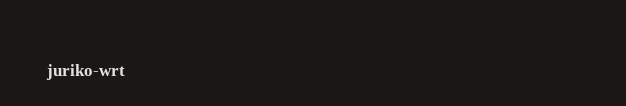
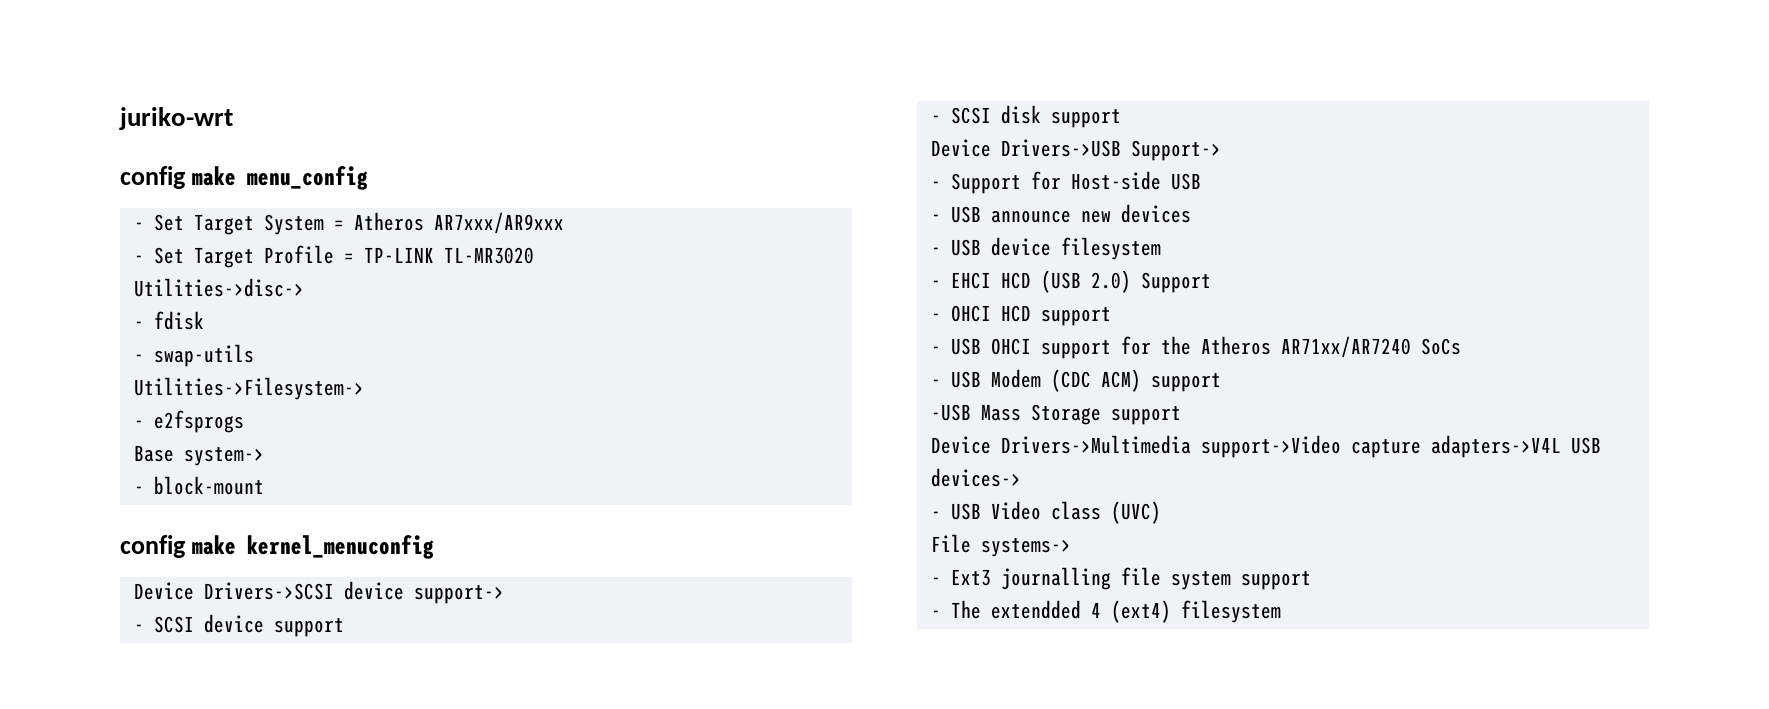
(125, 72) none -> [120,166,368,190] [133,212,564,235] [133,245,534,268] [133,278,304,297] [133,311,204,330] [133,344,254,367] [133,377,364,400] [133,410,244,433] [133,445,264,466] [133,476,264,495] [120,535,434,559] [133,581,504,604] [133,614,344,637] [930,105,1121,128] [930,139,1221,161] [930,171,1201,194] [930,204,1191,223] [930,237,1161,260] [930,270,1211,293] [930,305,1111,326] [930,336,1461,359] [930,369,1221,392] [930,404,1181,425] [930,435,1601,458] [930,468,1021,487] [930,501,1161,524] [930,534,1071,557] [930,567,1311,590] [930,600,1281,623] // config make menu_config // - Set Target System = Atheros AR7xxx/AR9xxx // - Set Target Profile = TP-LINK TL-MR3020 // Utilities->disc-> // - fdisk // - swap-utils // Utilities->Filesystem-> // - e2fsprogs // Base system-> // - block-mount // config make kernel_menuconfig // Device Drivers->SCSI device support-> // - SCSI device support // - SCSI disk support // Device Drivers->USB Support-> // - Support for Host-side USB // - USB announce new devices // - USB device filesystem // - EHCI HCD (USB 2.0) Support // - OHCI HCD support // - USB OHCI support for the Atheros AR71xx/AR7240 SoCs // - USB Modem (CDC ACM) support // -USB Mass Storage support // Device Drivers->Multimedia support->Video capture adapters->V4L USB devices-> // - USB Video class (UVC) // File systems-> // - Ext3 journalling file system support // - The extendded 4 (ext4) filesystem

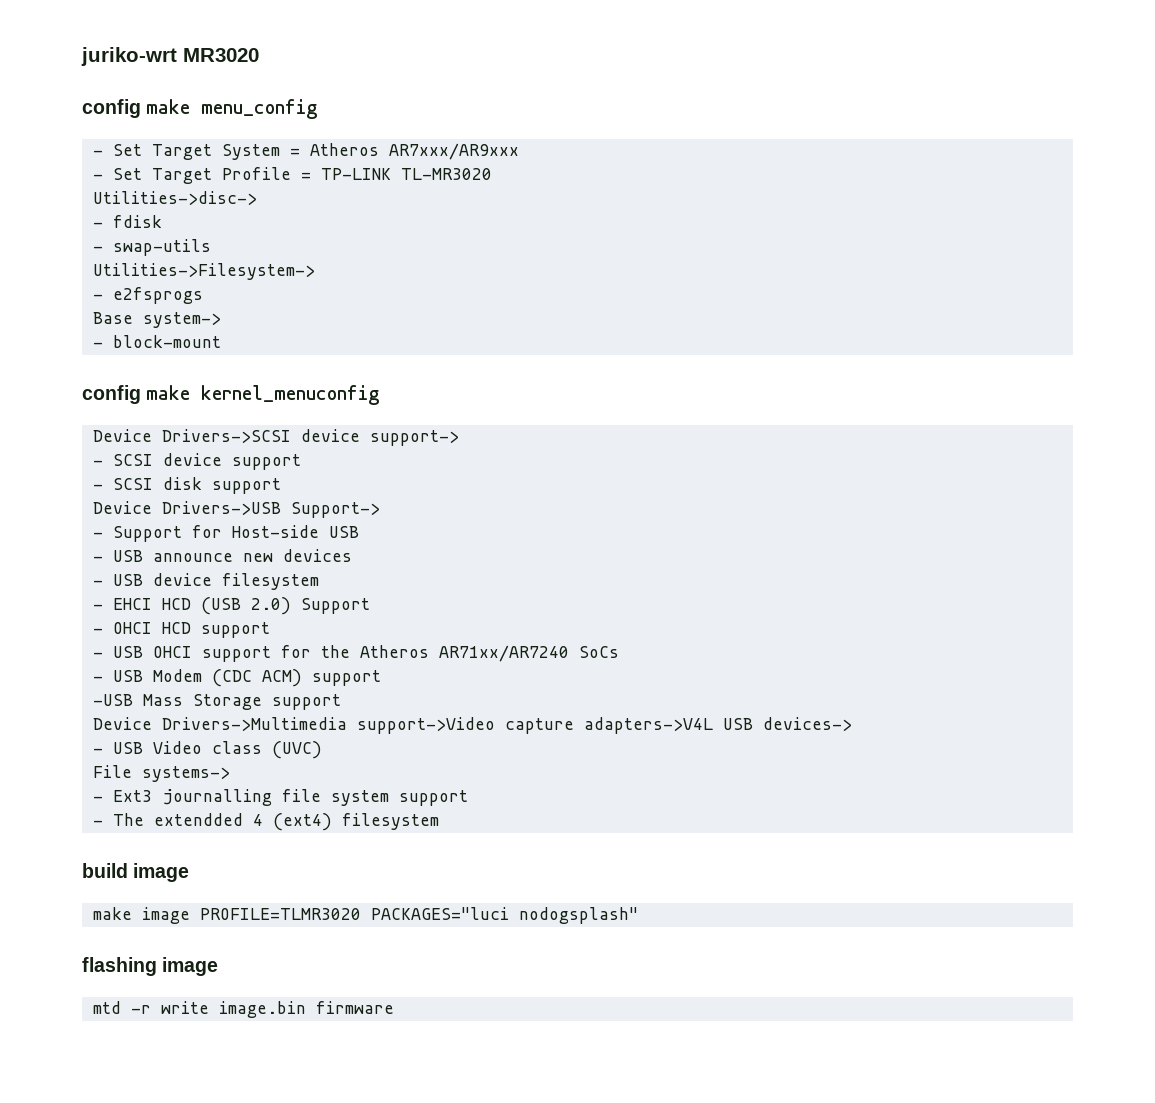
(233, 118) none -> [183,48,259,62] MR3020
(1281, 611) none -> [82,863,190,882] [92,907,638,924] [82,957,219,976] [92,1001,394,1018] // build image // make image PROFILE=TLMR3020 PACKAGES="luci nodogsplash" // flashing image // mtd -r write image.bin firmware

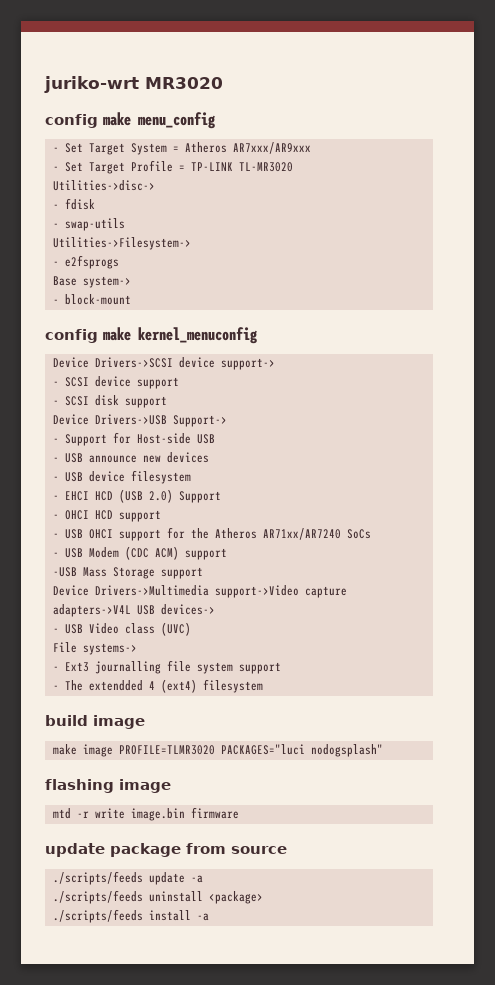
(394, 1007) none -> [45,843,287,857] [52,871,203,885] [52,890,263,904] [52,909,209,923] // update package from source // ./scripts/feeds update -a // ./scripts/feeds uninstall <package> // ./scripts/feeds install -a

